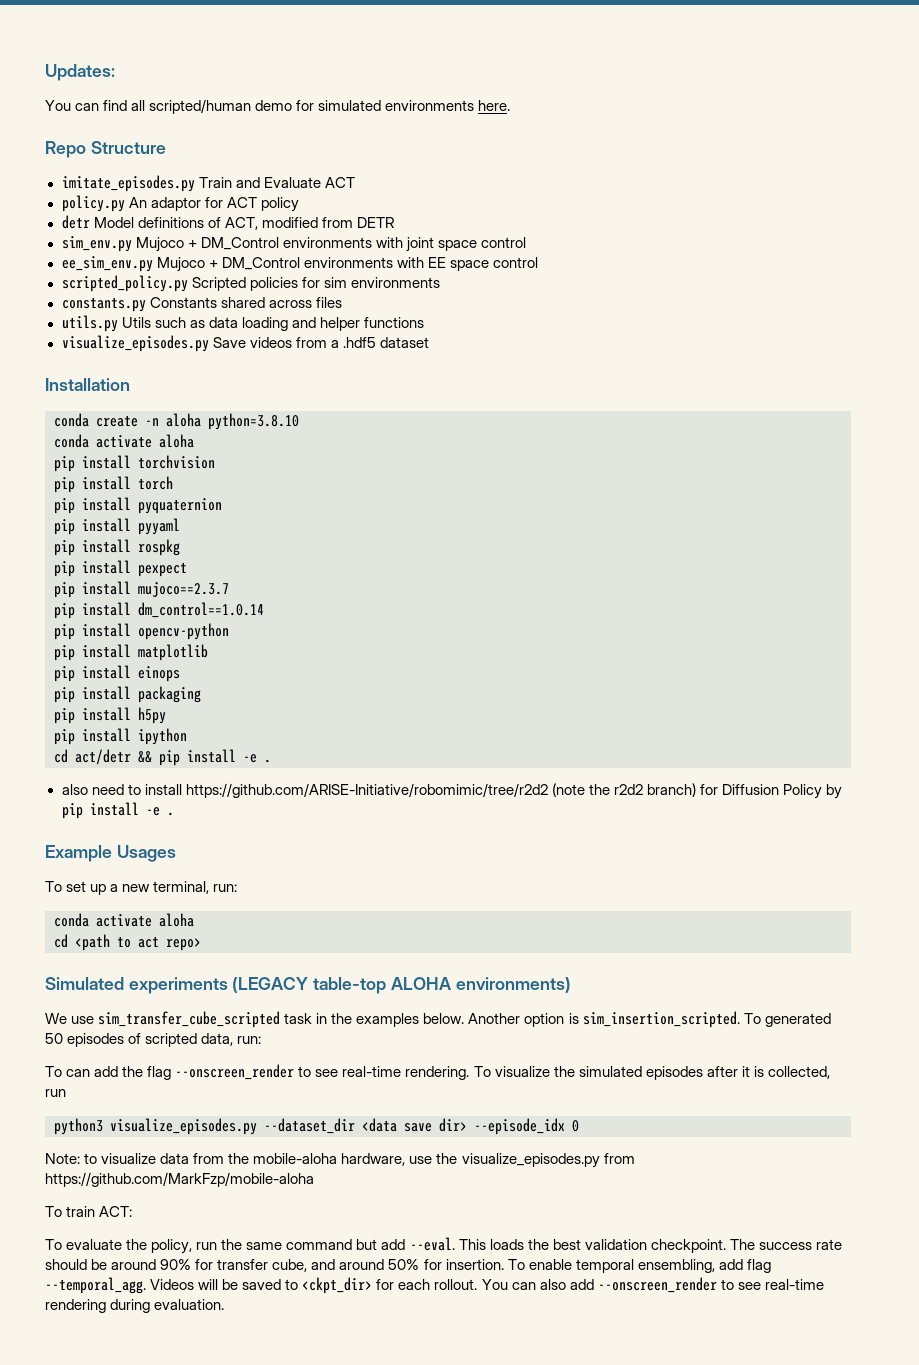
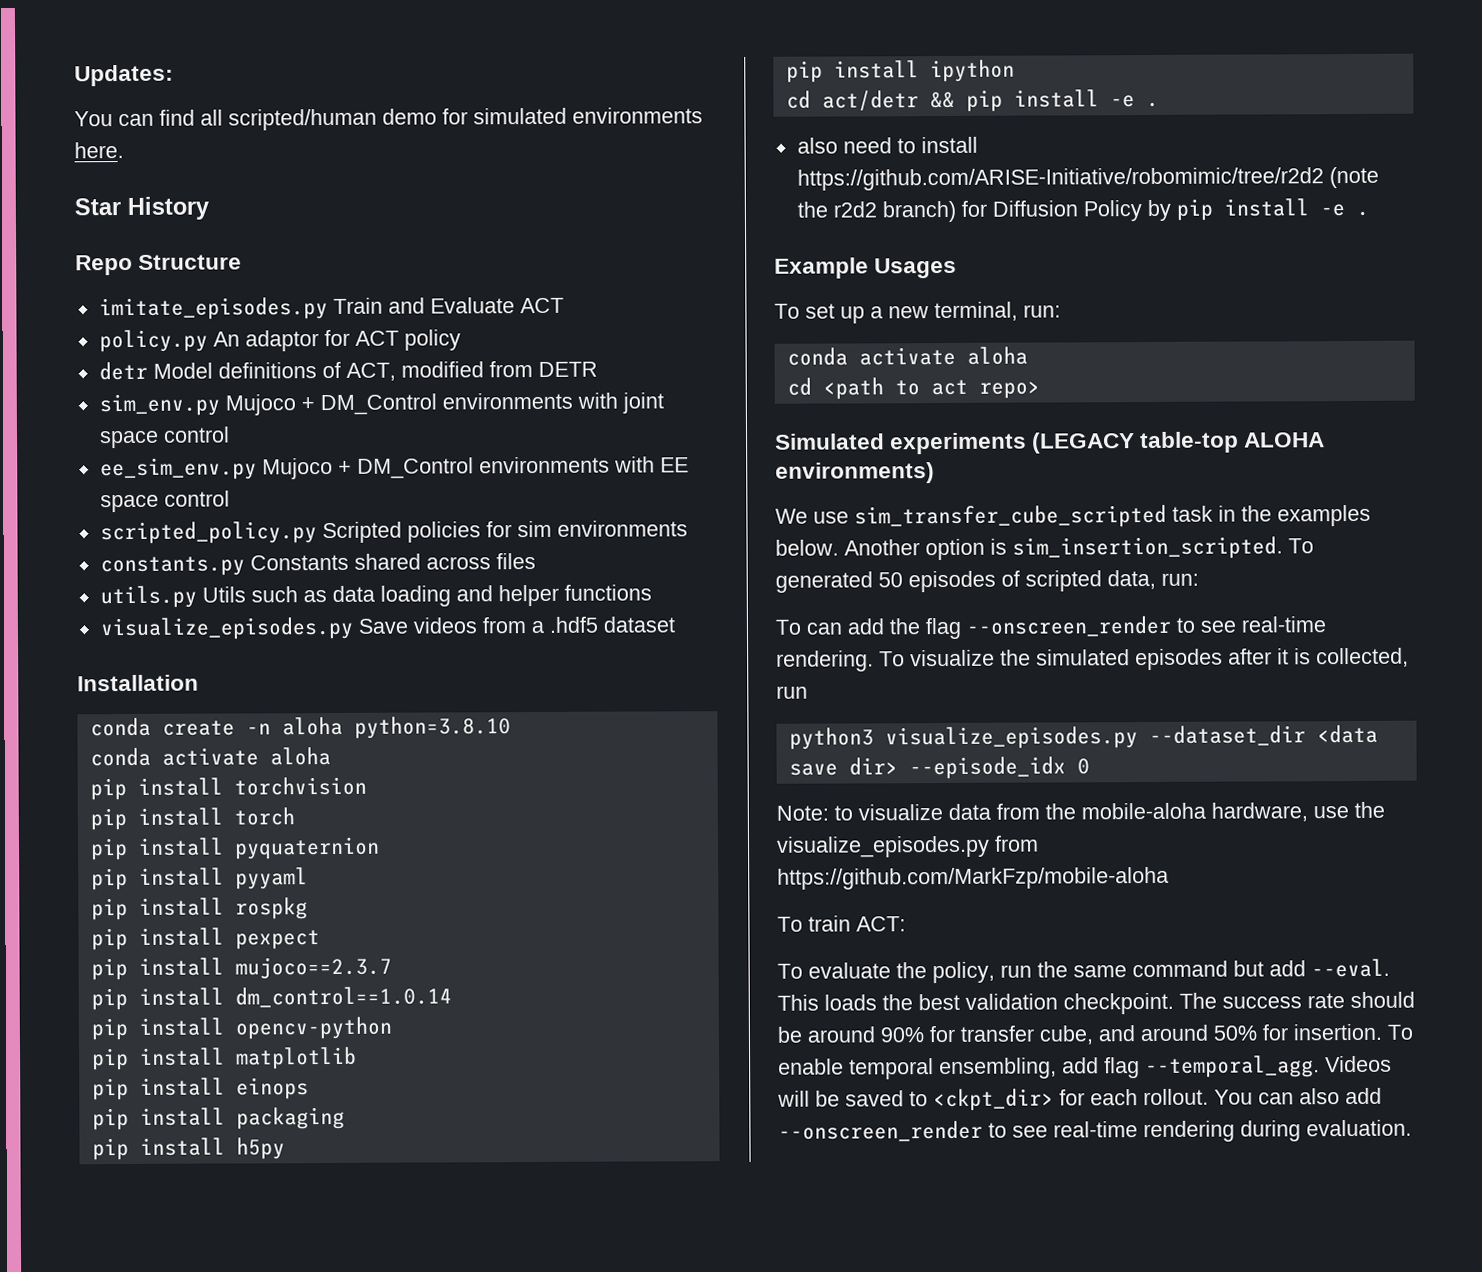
(511, 105) none -> [74,196,209,220] // Star History

